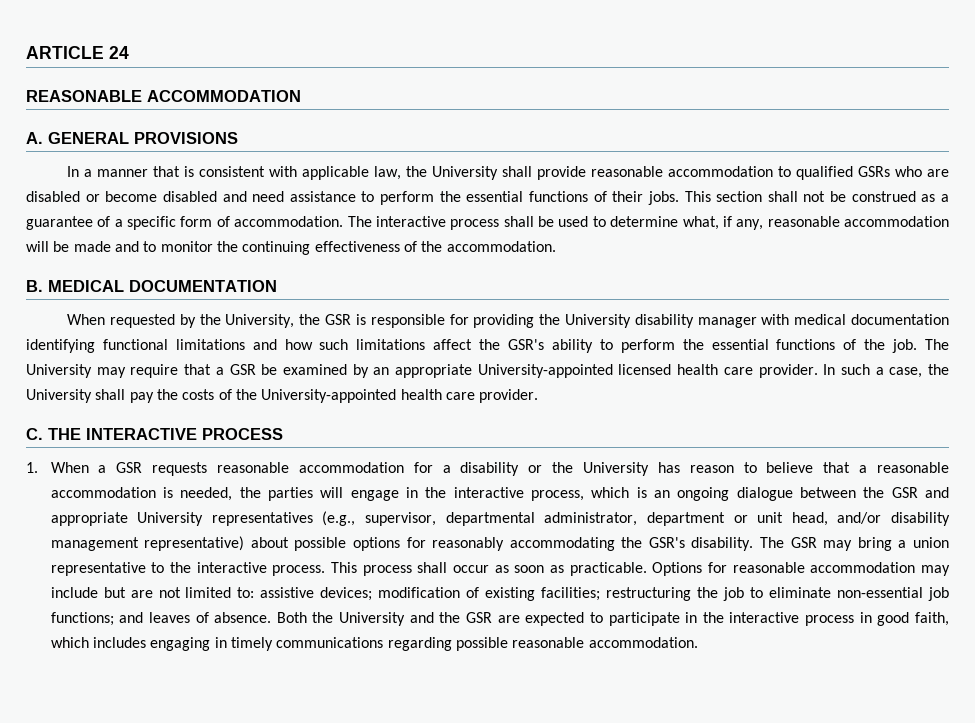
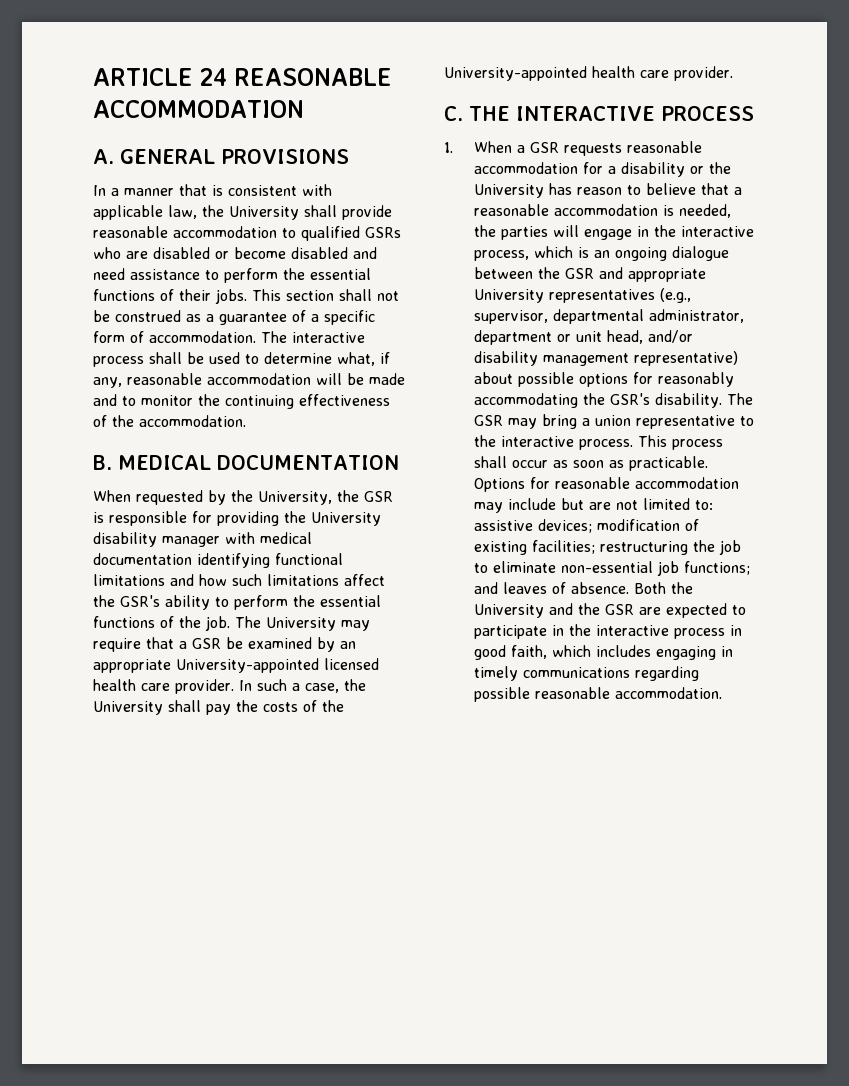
(129, 52) // -> (227, 77) none

